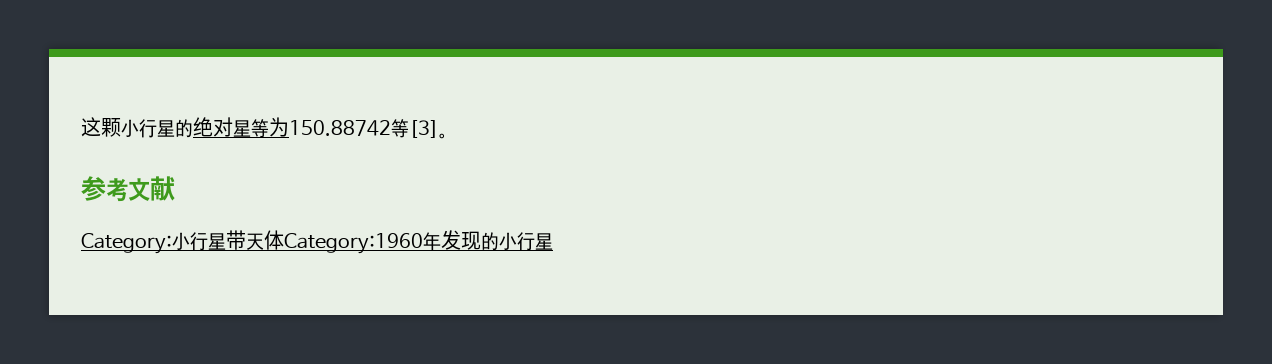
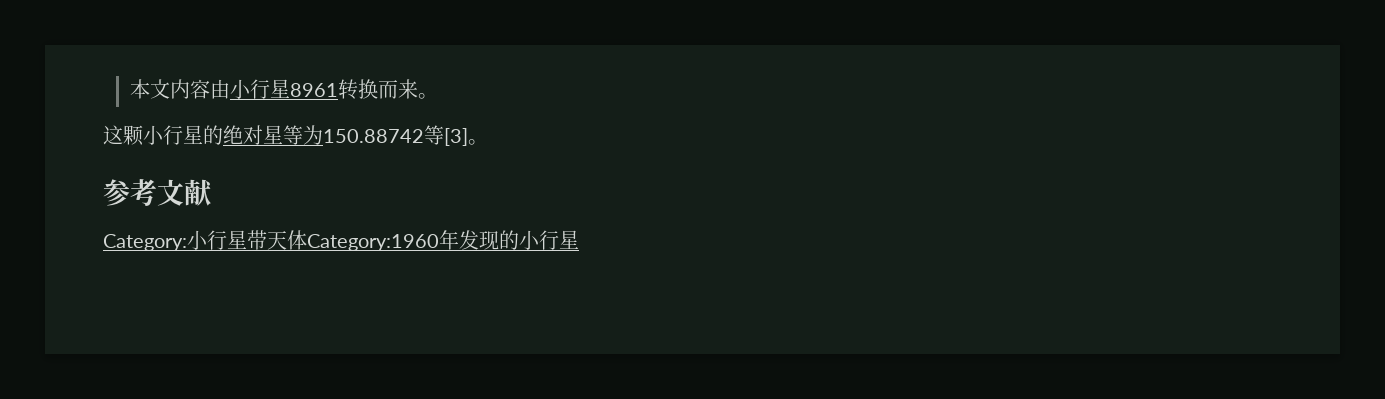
(81, 127) none -> [130,79,439,100] 本文内容由小行星8961转换而来。 //

